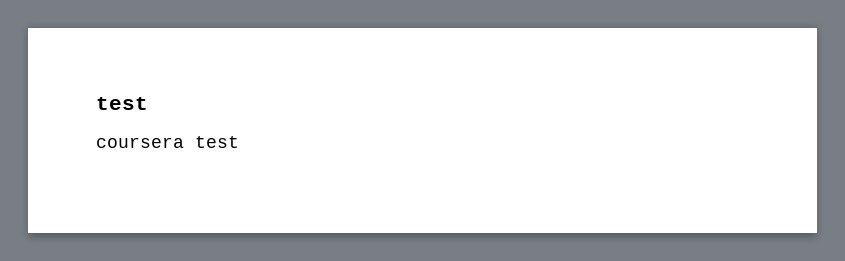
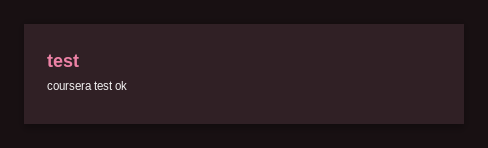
(239, 142) none -> [115,81,128,90] ok

